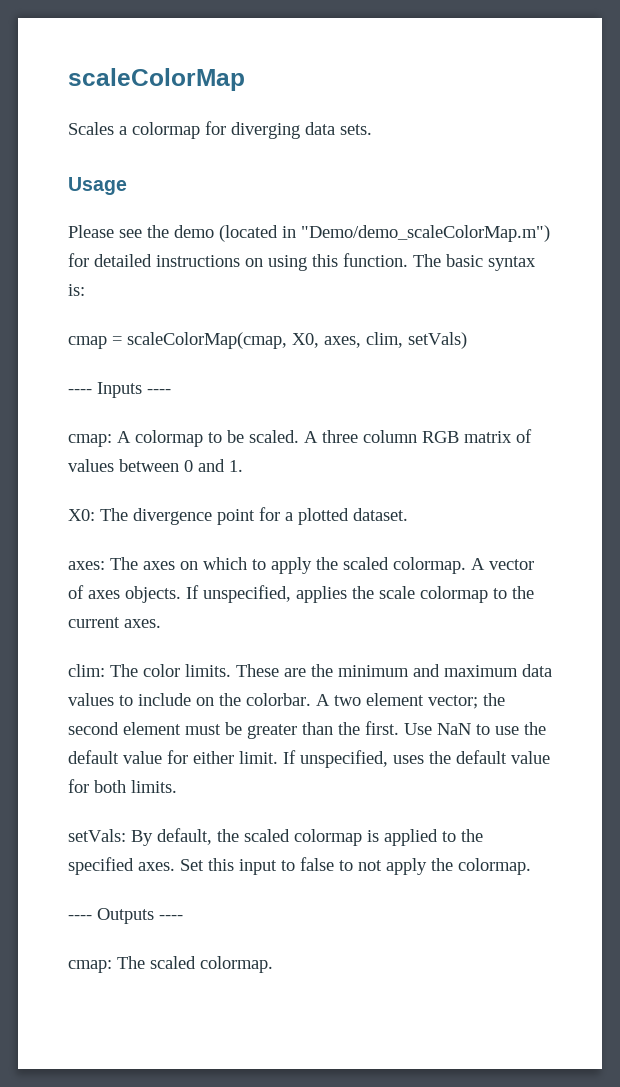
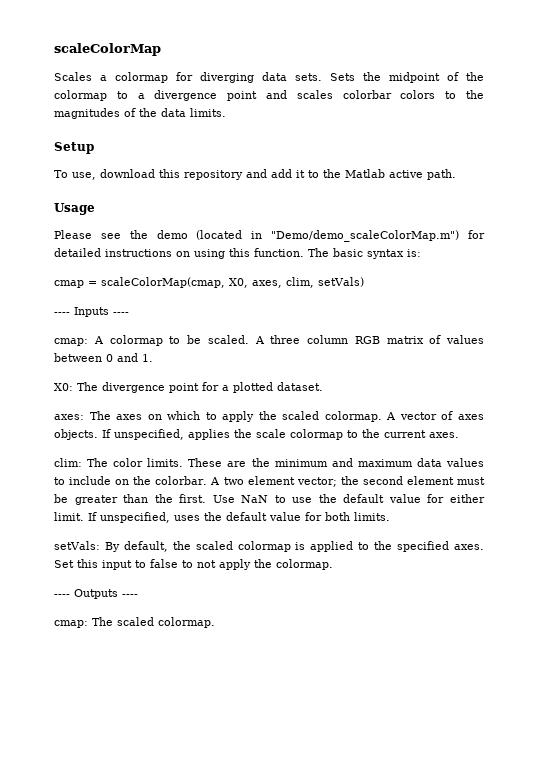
(372, 129) none -> [330,72,484,83] [54,90,485,101] [54,108,226,119] [54,142,94,154] [54,169,456,180] Sets the midpoint of the colormap to a divergence point and scales colorbar colors to the magnitudes of the data limits. // Setup // To use, download this repository and add it to the Matlab active path.

